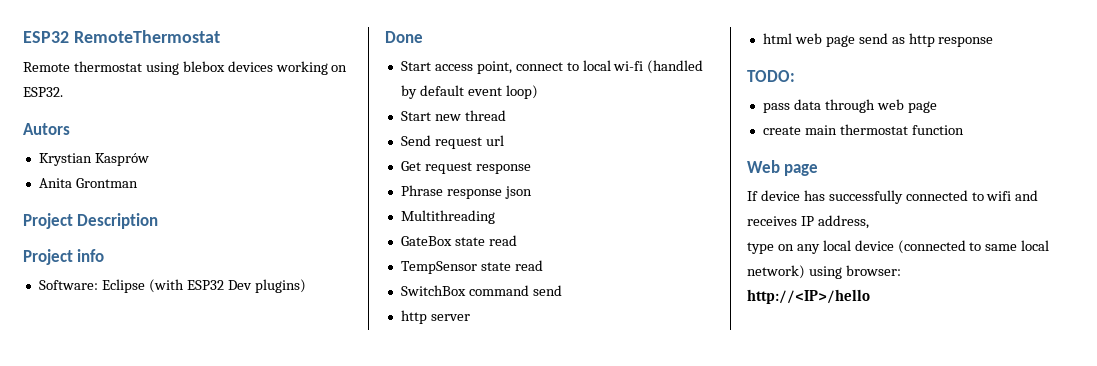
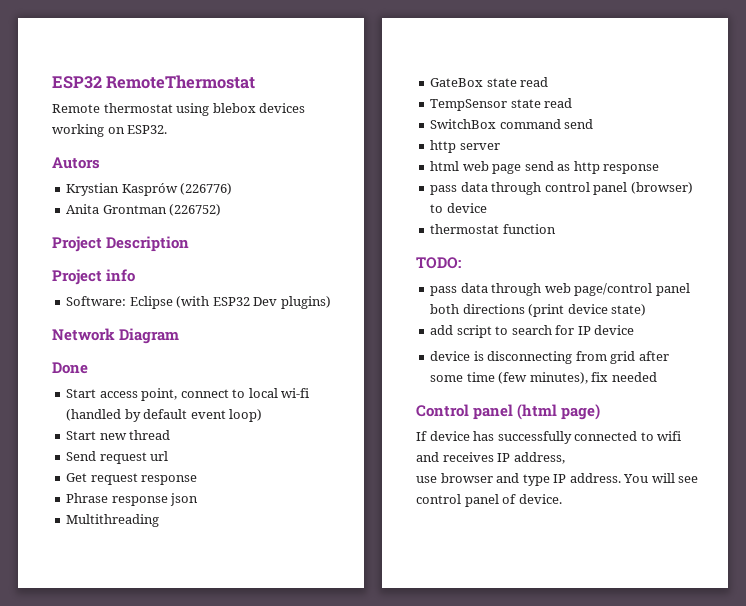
(149, 159) none -> [180,183,233,195] (226776)
(138, 183) none -> [169,204,222,216] (226752)
(306, 286) none -> [52,328,180,344] // Network Diagram
(994, 42) none -> [430,182,693,195] [430,203,487,213] [430,224,556,234] // pass data through control panel (browser) to device // thermostat function
[907,101,937,113] [762,124,964,135] [747,160,819,176] page // create main thermostat function // Web page -> [574,283,690,296] [430,304,647,317] [430,325,635,338] [430,351,669,364] [430,372,657,384] [416,404,601,420] page/control panel both directions (print device state) // add script to search for IP device // device is disconnecting from grid after some time (few minutes), fix needed // Control panel (html page)
[747,240,1050,254] [747,265,901,279] [747,289,870,304] type on any local device (connected to same local network) using browser: // http://<IP>/hello -> [416,473,699,486] [416,494,562,507] use browser and type IP address. You will see control panel of device.

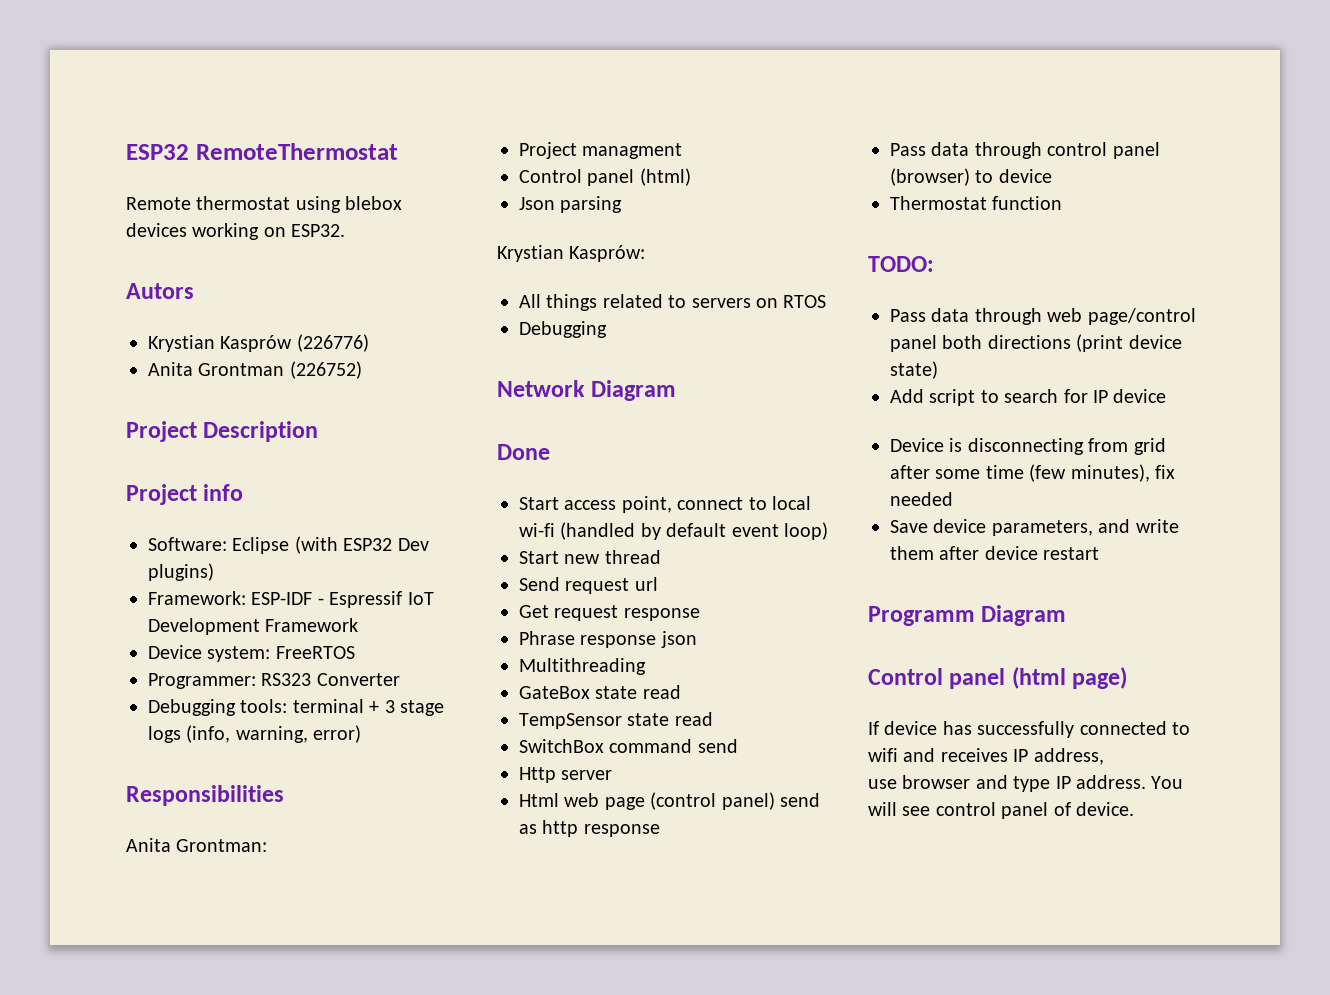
(331, 302) none -> [148,591,434,608] [148,618,359,635] [148,645,355,662] [148,673,400,689] [148,699,444,716] [148,725,362,743] [126,785,284,806] [126,838,268,852] [519,142,683,159] [519,168,691,186] [519,196,623,213] [497,245,646,262] [519,294,827,311] [519,321,607,338] // Framework: ESP-IDF - Espressif IoT Development Framework // Device system: FreeRTOS // Programmer: RS323 Converter // Debugging tools: terminal + 3 stage logs (info, warning, error) // Responsibilities // Anita Grontman: // Project managment // Control panel (html) // Json parsing // Krystian Kasprów: // All things related to servers on RTOS // Debugging
[430,140,457,153] http -> [519,767,556,783] Http
[430,161,460,171] html -> [519,793,559,807] Html
(522, 169) none -> [650,792,775,810] (control panel)
[430,185,458,195] pass -> [890,143,926,156] Pass
[430,224,500,234] thermostat -> [890,196,987,210] Thermostat
[430,286,458,296] pass -> [890,309,926,322] Pass
[430,325,454,335] add -> [890,389,924,403] Add
[430,351,471,361] device -> [890,438,944,452] Device
(657, 377) none -> [890,519,1179,536] [890,546,1100,560] [868,605,1067,626] // Save device parameters, and write them after device restart // Programm Diagram

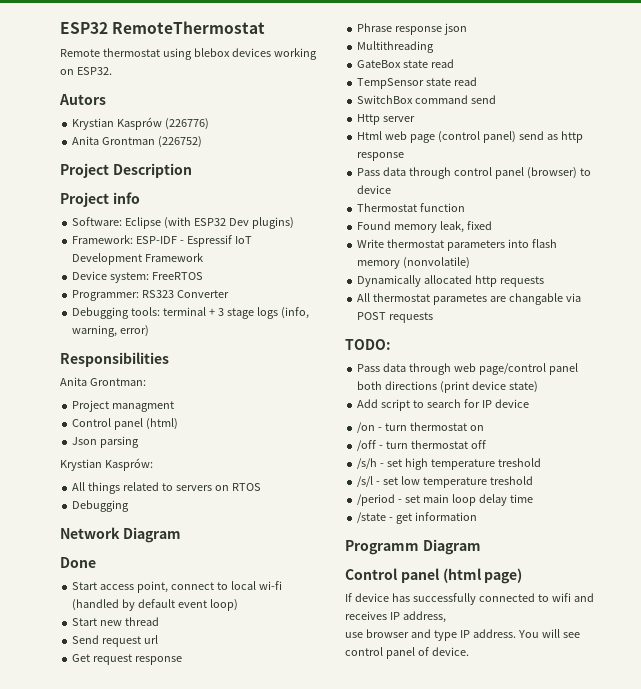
(1063, 203) none -> [357,221,493,233] [357,239,557,251] [357,257,471,269] [357,275,545,287] [357,293,581,305] [357,312,434,323] // Found memory leak, fixed // Write thermostat parameters into flash memory (nonvolatile) // Dynamically allocated http requests // All thermostat parametes are changable via POST requests
[890,438,1166,455] [890,464,1175,482] [890,492,953,506] [890,519,1179,536] [890,546,1100,560] Device is disconnecting from grid after some time (few minutes), fix needed // Save device parameters, and write them after device restart -> [357,422,484,433] [357,440,486,451] [357,458,541,470] [357,476,533,488] [357,494,533,506] [357,512,478,524] /on - turn thermostat on // /off - turn thermostat off // /s/h - set high temperature treshold // /s/l - set low temperature treshold // /period - set main loop delay time // /state - get information

